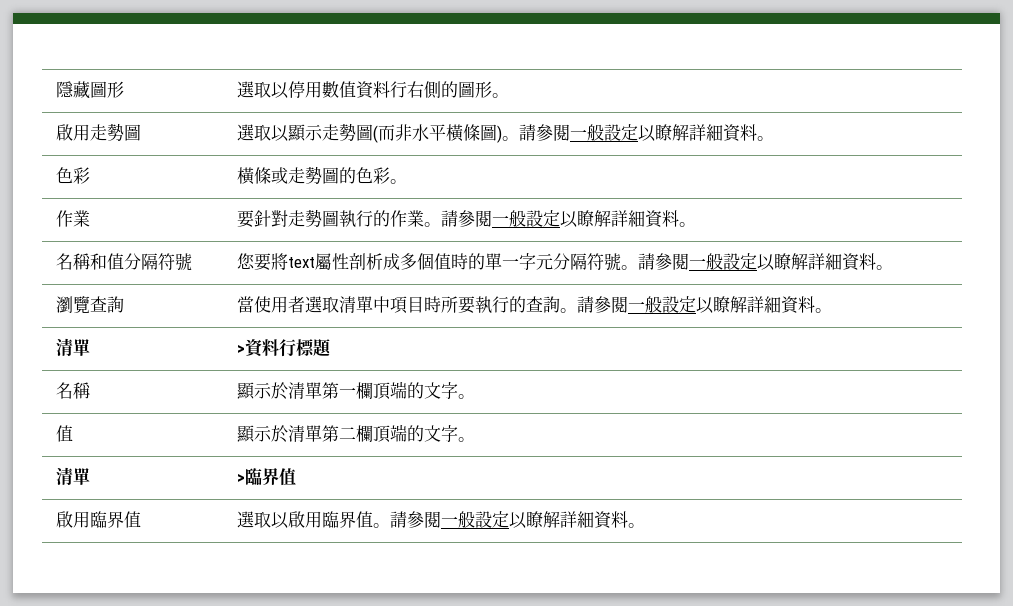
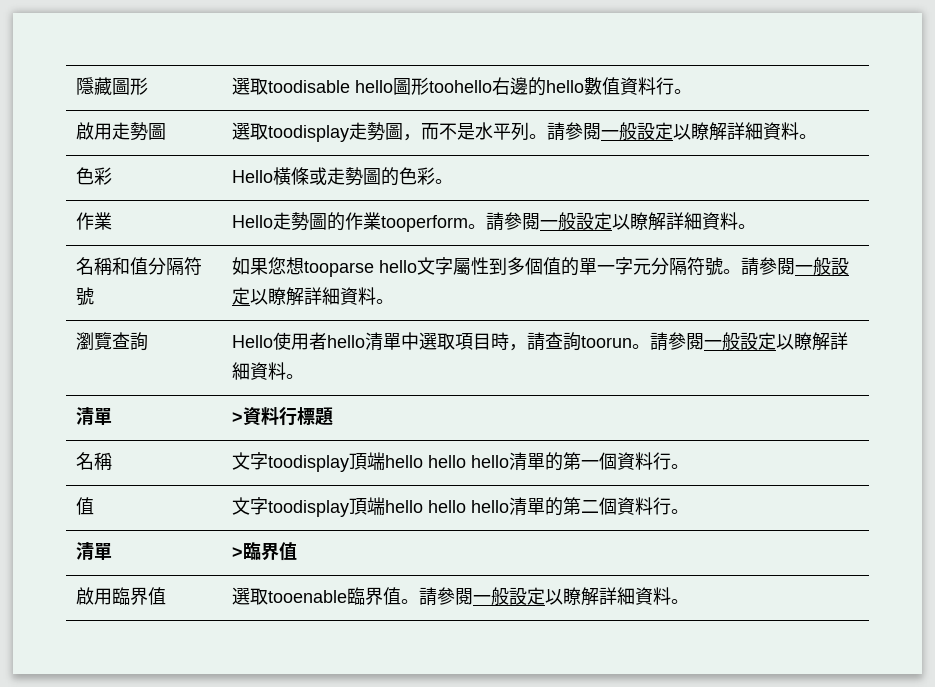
[270,81,509,99] [55,123,141,142] [236,123,502,143] 以停用數值資料行右側的圖形。 // 啟用走勢圖 | 選取以顯示走勢圖(而非水平橫條圖) -> [267,77,692,96] [75,122,166,141] [231,122,529,142] toodisable hello圖形toohello右邊的hello數值資料行。 // 啟用走勢圖 | 選取toodisplay走勢圖，而不是水平列
(90, 175) none -> [231,170,273,183] Hello
[236,209,424,228] 要針對走勢圖執行的作業 -> [231,212,468,232] Hello走勢圖的作業tooperform
[236,253,468,271] 您要將text屬性剖析成多個值時 -> [231,257,561,277] 如果您想tooparse hello文字屬性到多個值
[236,296,560,314] 當使用者選取清單中項目時所要執行的查詢 -> [231,332,632,351] Hello使用者hello清單中選取項目時，請查詢toorun
[235,381,475,400] [55,425,73,442] [235,424,458,443] 顯示於清單第一欄頂端的文字。 // 值 | 顯示於清單第二欄頂端的文字 -> [231,452,689,472] [75,497,94,515] [231,497,671,517] 文字toodisplay頂端hello hello hello清單的第一個資料行。 // 值 | 文字toodisplay頂端hello hello hello清單的第二個資料行
[270,511,322,529] 以啟用 -> [267,590,347,603] tooenable

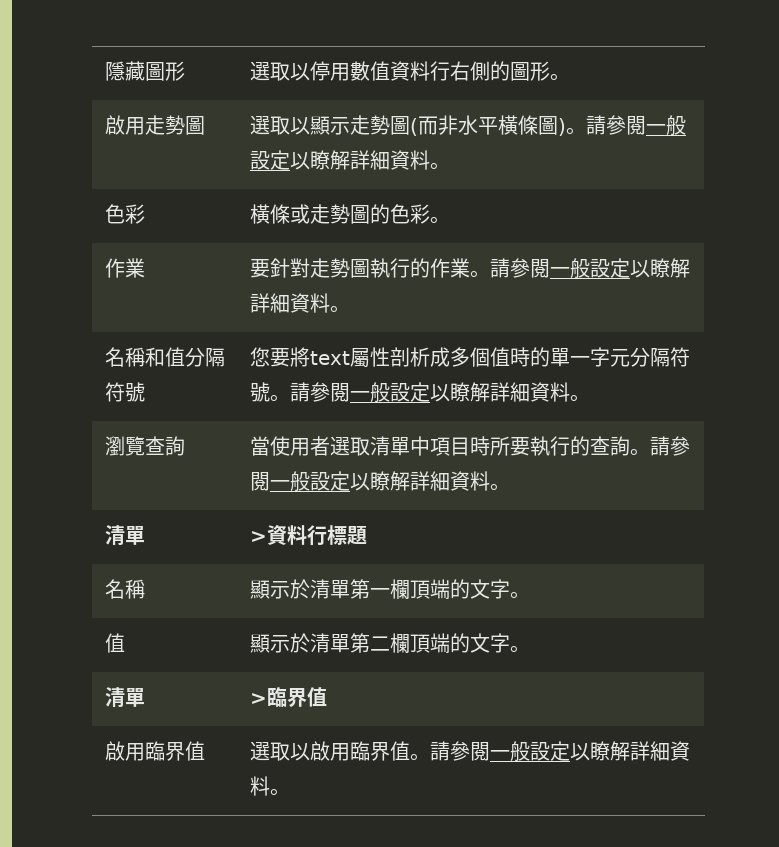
[267,77,692,96] [75,122,166,141] [231,122,529,142] toodisable hello圖形toohello右邊的hello數值資料行。 // 啟用走勢圖 | 選取toodisplay走勢圖，而不是水平列 -> [289,61,570,81] [104,115,205,135] [249,115,566,136] 以停用數值資料行右側的圖形。 // 啟用走勢圖 | 選取以顯示走勢圖(而非水平橫條圖)
[231,170,273,183] Hello -> (145, 214) none
[231,212,468,232] Hello走勢圖的作業tooperform -> [249,258,470,278] 要針對走勢圖執行的作業
[231,257,561,277] 如果您想tooparse hello文字屬性到多個值 -> [249,347,530,368] 您要將text屬性剖析成多個值時
[231,332,632,351] Hello使用者hello清單中選取項目時，請查詢toorun -> [249,436,630,456] 當使用者選取清單中項目時所要執行的查詢
[231,452,689,472] [75,497,94,515] [231,497,671,517] 文字toodisplay頂端hello hello hello清單的第一個資料行。 // 值 | 文字toodisplay頂端hello hello hello清單的第二個資料行 -> [249,579,530,599] [104,633,125,653] [249,633,510,653] 顯示於清單第一欄頂端的文字。 // 值 | 顯示於清單第二欄頂端的文字
[267,590,347,603] tooenable -> [289,741,350,761] 以啟用

